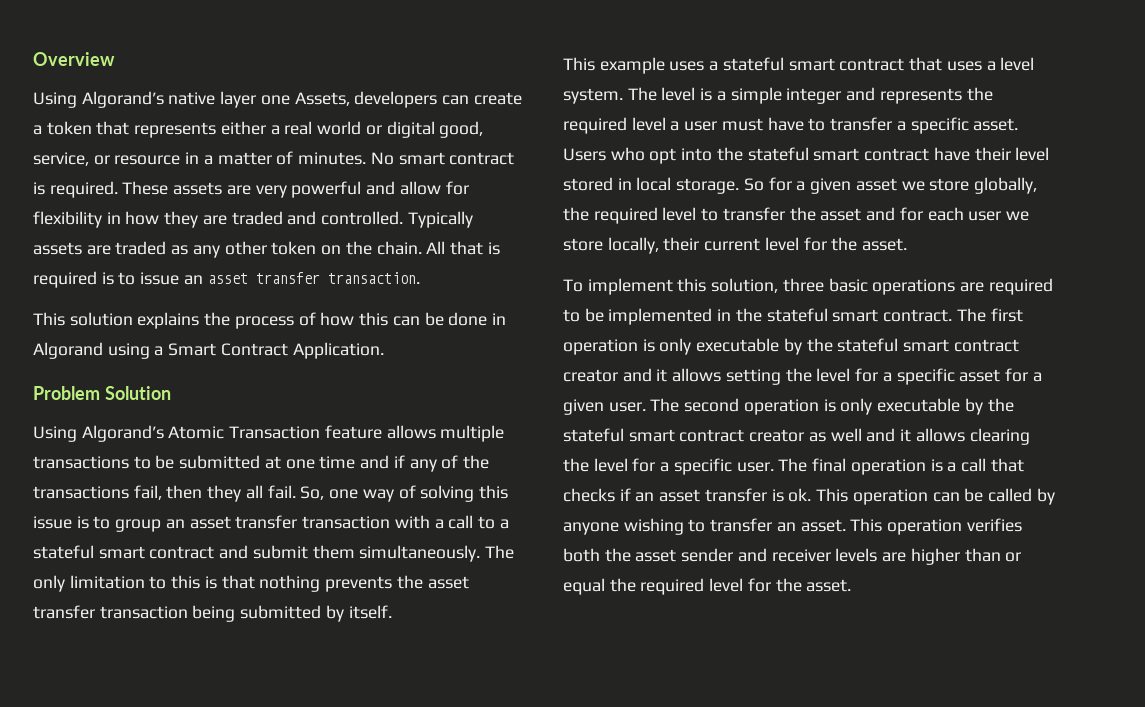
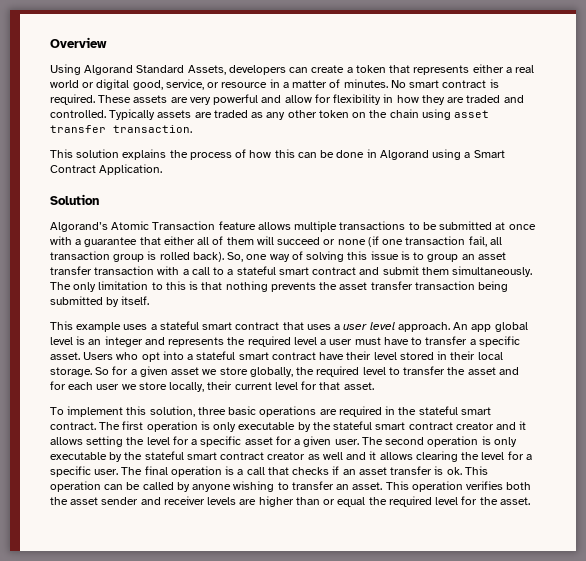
[81,91,290,108] Algorand’s native layer one -> [84,65,185,75] Algorand Standard
[376,241,500,255] [33,271,203,288] chain. All that is required is to issue an -> [389,109,451,120] chain using
[33,386,100,400] Problem -> (163, 169) none
[33,426,77,442] Using -> (99, 199) none
[285,455,489,472] [33,485,296,502] one time and if any of the transactions fail, then they all fail. -> [508,224,536,230] [50,236,502,247] [50,251,224,262] once with a guarantee that either all of them will succeed or none (if one transaction fail, all transaction group is rolled back).
[1000,57,1035,71] [563,87,782,104] level system. The level is a simple -> [343,322,528,332] [50,336,102,345] user level approach. An app global level is an
[716,147,743,161] the -> [187,354,194,360] a
(632, 184) none -> [450,351,476,360] their
[831,237,858,251] the -> [319,382,341,390] that
[563,308,713,325] to be implemented -> (382, 411) none

